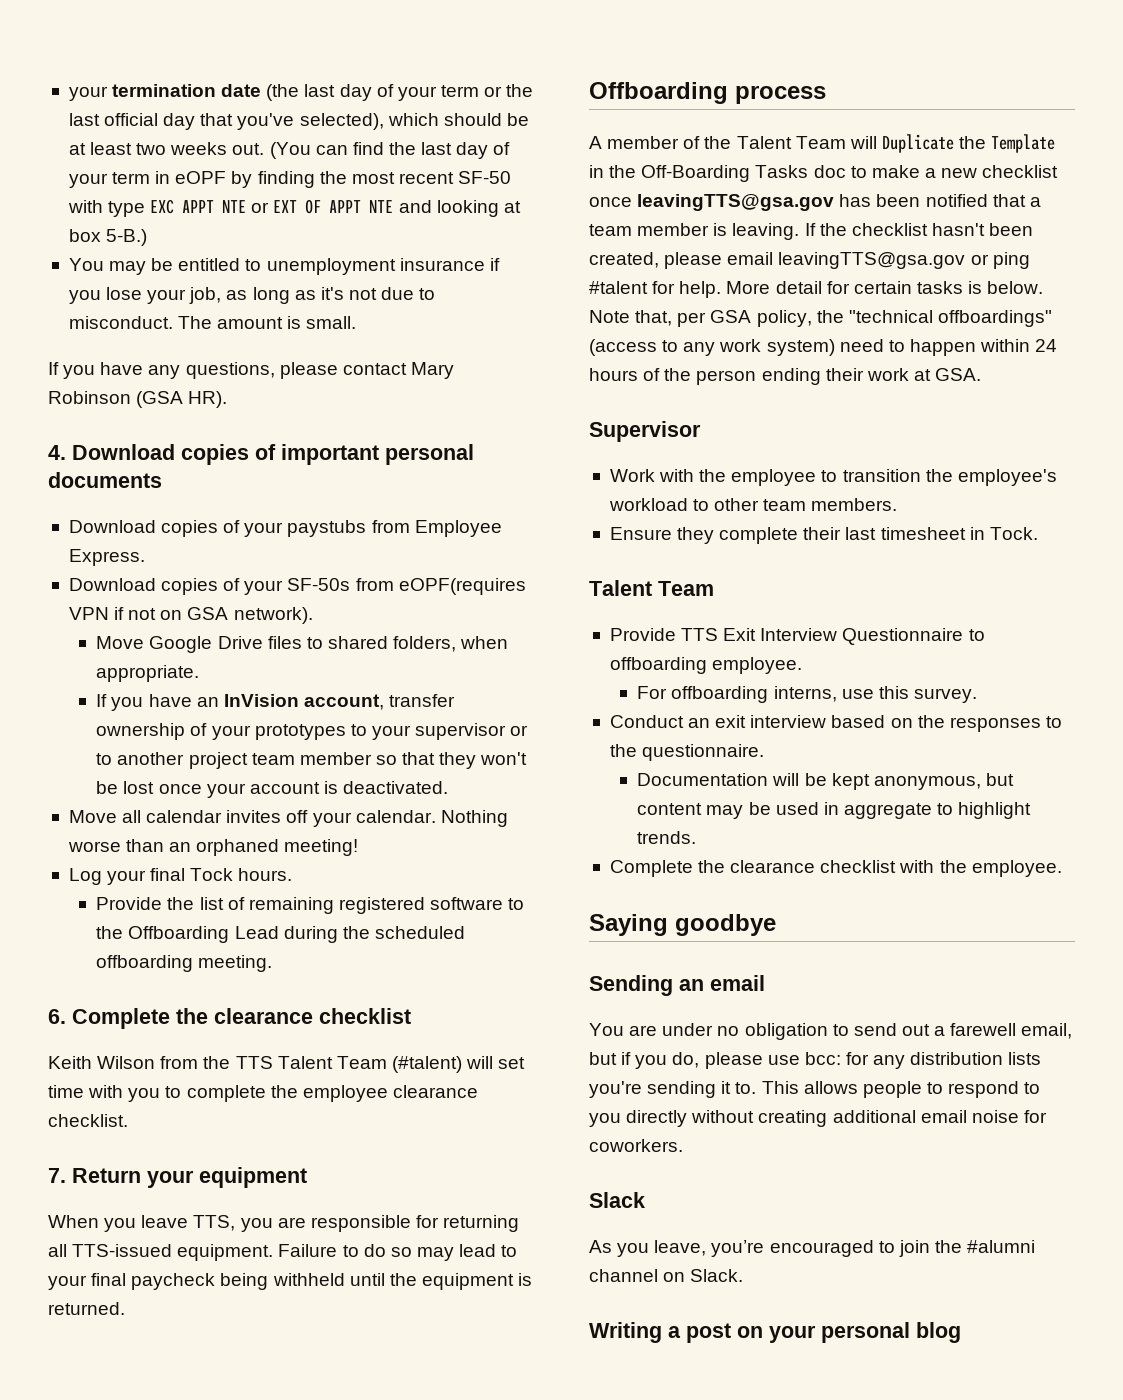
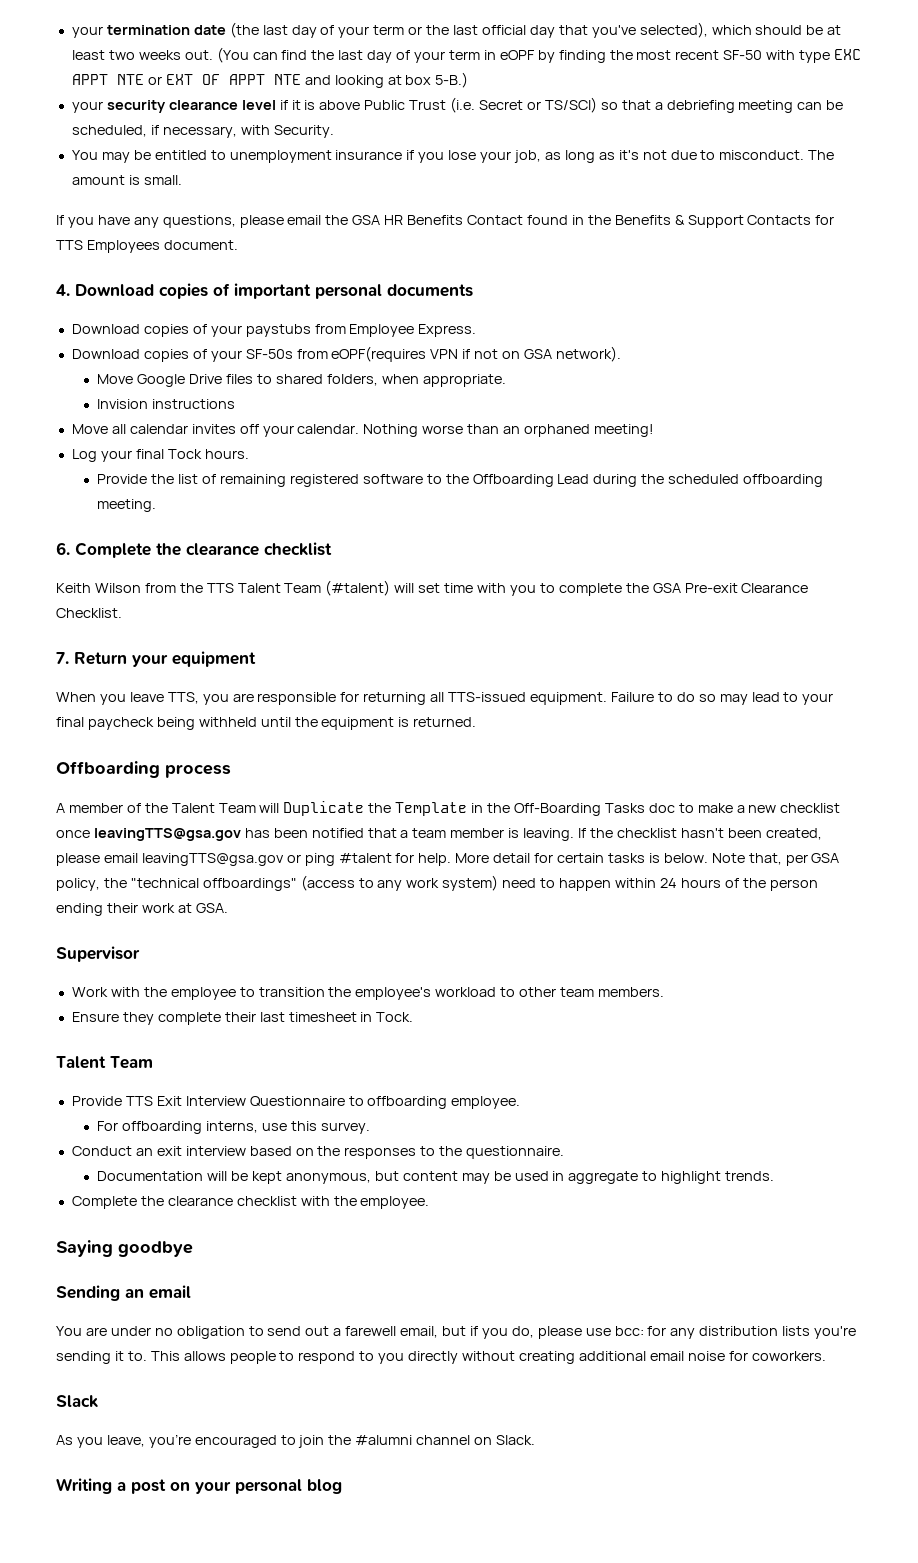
(148, 237) none -> [71,97,844,113] [71,125,334,138] // your security clearance level if it is above Public Trust (i.e. Secret or TS/SCI) so that a debriefing meeting can be scheduled, if necessary, with Security.
[342,362,454,379] [48,391,228,408] contact Mary Robinson (GSA HR). -> [287,215,835,228] [56,240,238,253] email the GSA HR Benefits Contact found in the Benefits & Support Contacts for TTS Employees document.
[96,694,456,711] [96,723,529,740] [96,752,528,769] [96,781,449,798] If you have an InVision account, transfer ownership of your prototypes to your supervisor or to another project team member so that they won't be lost once your account is deactivated. -> [97,399,236,409] Invision instructions
[302,1085,478,1102] [48,1114,128,1127] employee clearance checklist. -> [652,583,809,593] [56,608,122,618] GSA Pre-exit Clearance Checklist.

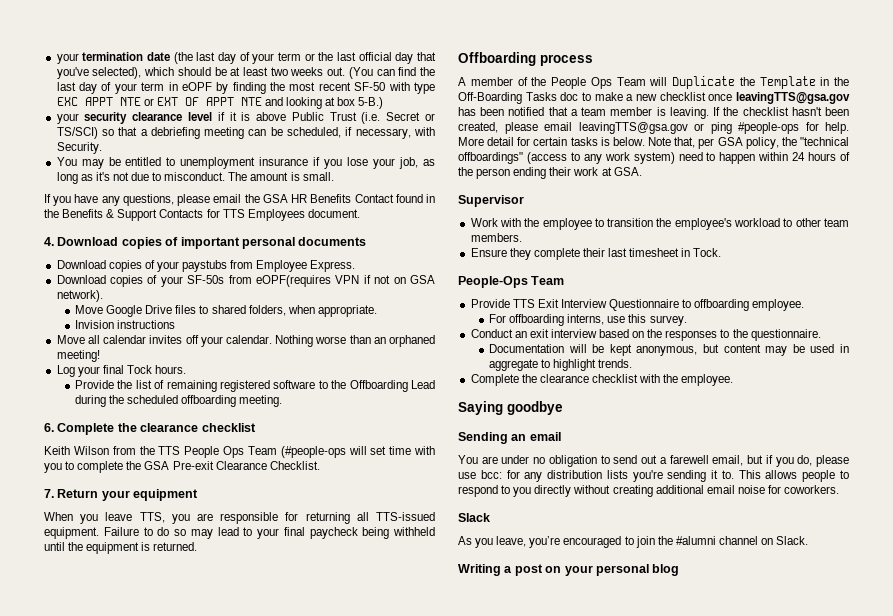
[237,580,391,596] Talent Team (#talent) -> [184,446,346,458] People Ops Team (#people-ops
[171,803,215,813] Talent -> [551,77,612,89] People Ops
[338,853,392,863] #talent -> [738,122,799,134] #people-ops
[56,1056,106,1069] Talent -> [458,276,528,288] People-Ops

